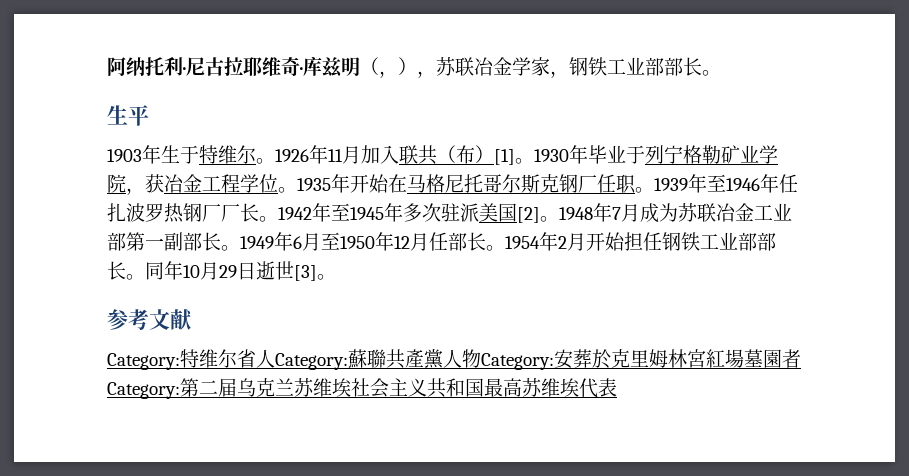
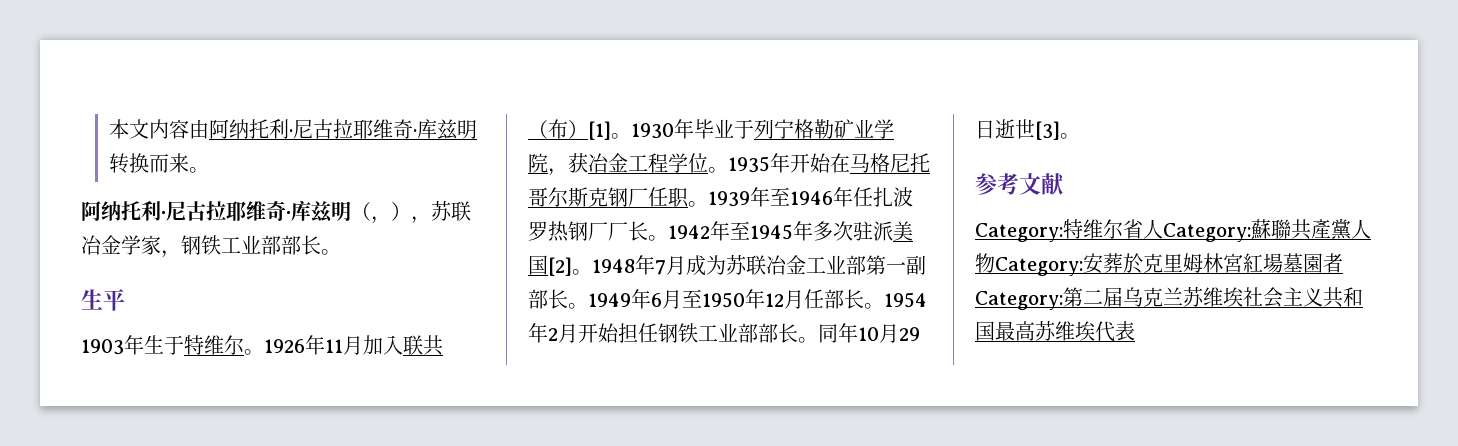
(107, 67) none -> [108,119,477,140] [108,153,209,174] 本文内容由阿纳托利·尼古拉耶维奇·库兹明转换而来。 //

